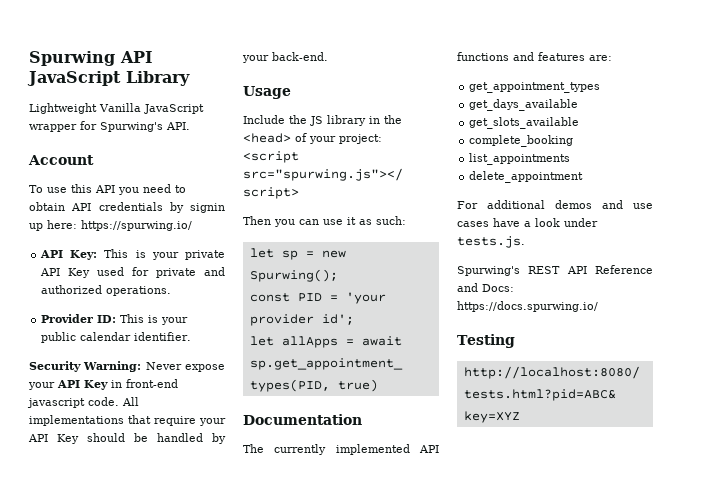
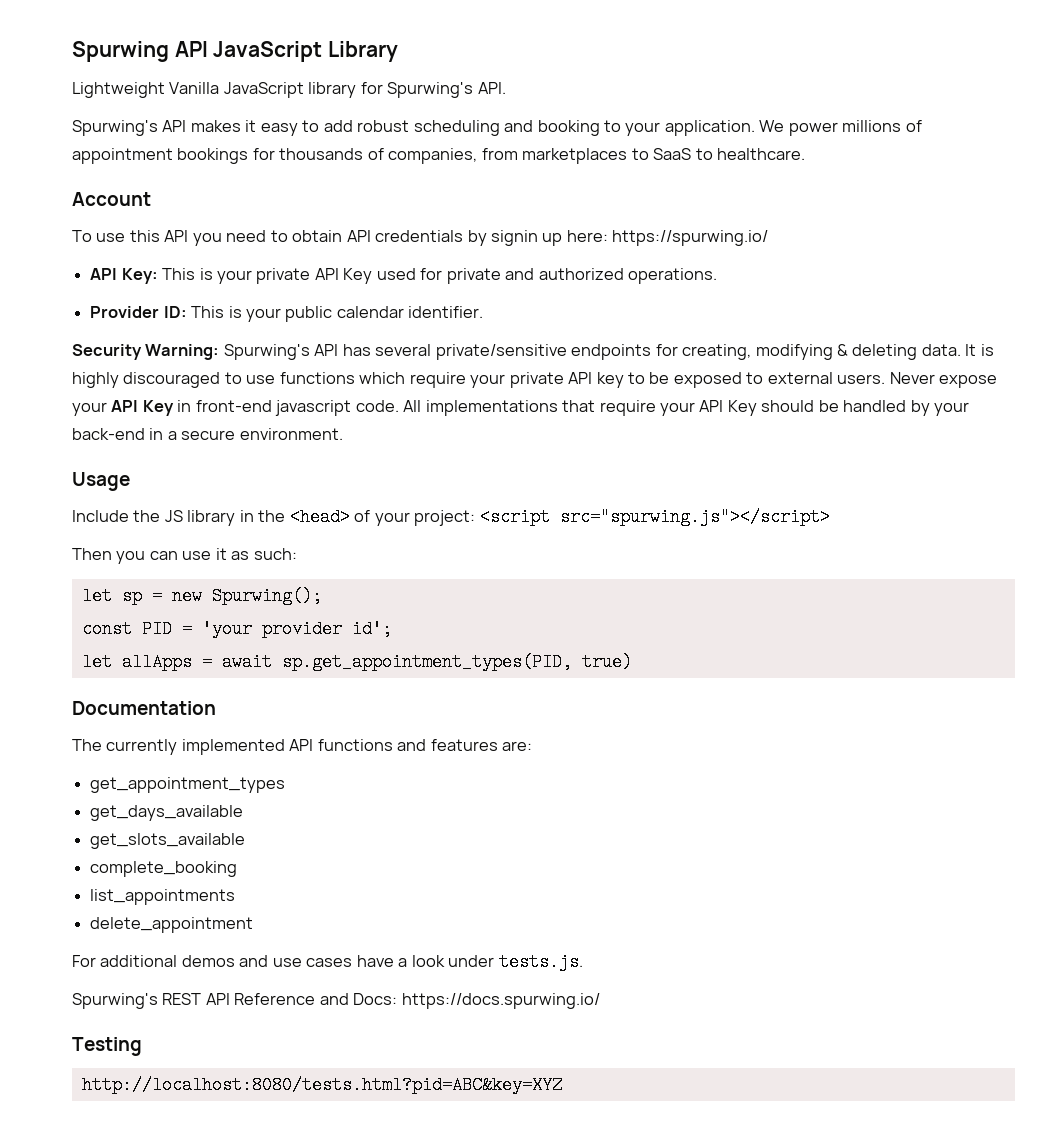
[29,124,77,132] wrapper -> [308,82,357,98] library
(190, 126) none -> [72,120,922,136] [72,148,806,164] // Spurwing's API makes it easy to add robust scheduling and booking to your application. We power millions of appointment bookings for thousands of companies, from marketplaces to SaaS to healthcare.
(142, 366) none -> [223,344,994,360] [72,372,886,388] Spurwing's API has several private/sensitive endpoints for creating, modifying & deleting data. It is highly discouraged to use functions which require your private API key to be exposed to external users.
[272,52,328,61] back-end. -> [72,428,343,440] back-end in a secure environment.

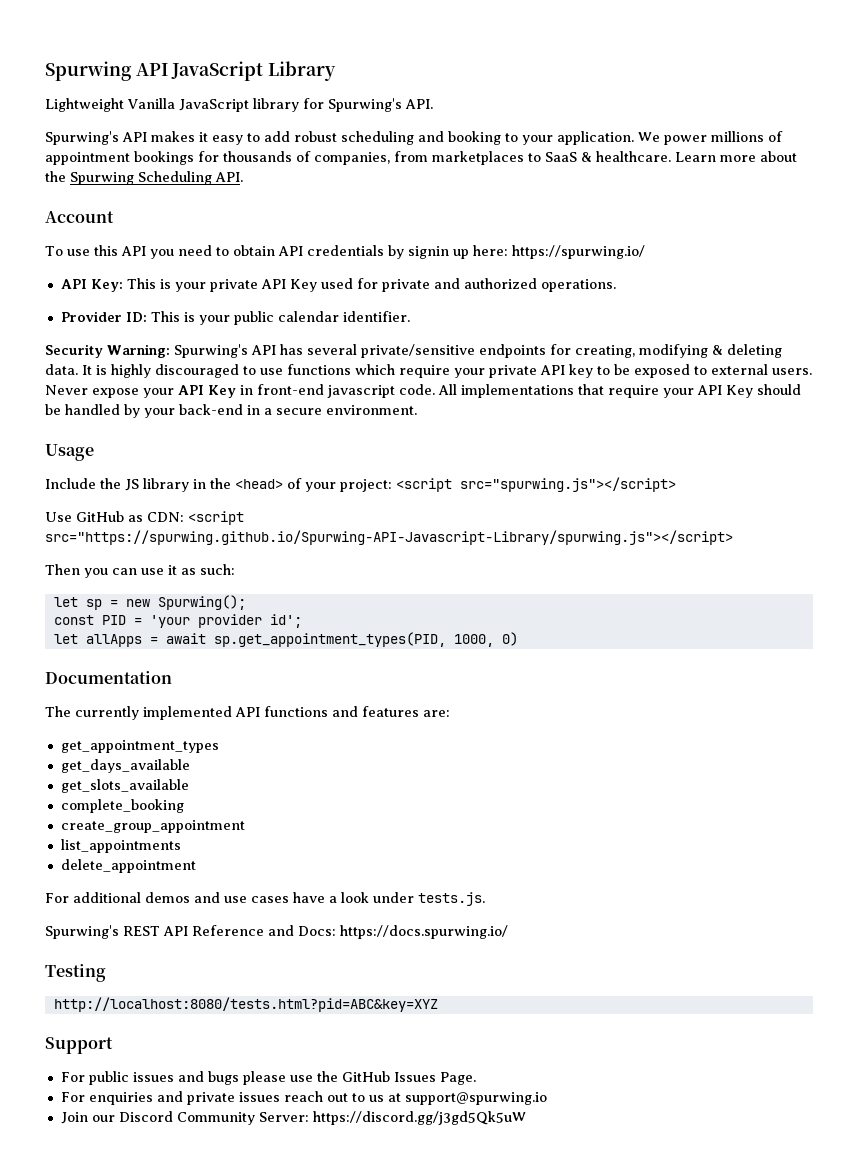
[695,148,713,160] to -> [581,152,592,162] &
(806, 154) none -> [675,151,797,162] [45,171,243,185] Learn more about the Spurwing Scheduling API.
(830, 517) none -> [45,511,244,525] [45,530,733,545] // Use GitHub as CDN: <script src="https://spurwing.github.io/Spurwing-API-Javascript-Library/spurwing.js"></script>
[581,653,632,671] true) -> [453,632,518,647] 1000, 0)
(238, 869) none -> [60,820,245,833] // create_group_appointment
(562, 1085) none -> [45,1037,113,1054] [60,1071,476,1085] [60,1091,547,1105] [60,1111,526,1125] // Support // For public issues and bugs please use the GitHub Issues Page. // For enquiries and private issues reach out to us at support@spurwing.io // Join our Discord Community Server: https://discord.gg/j3gd5Qk5uW

